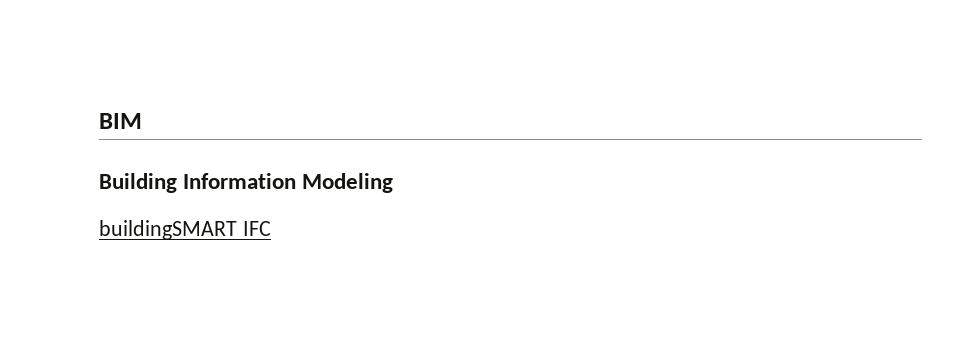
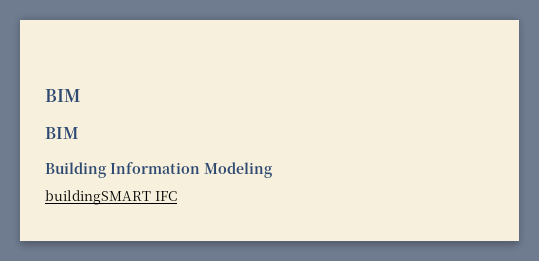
[99,113,142,129] BIM -> [45,89,81,102] [45,127,79,139] BIM // BIM

